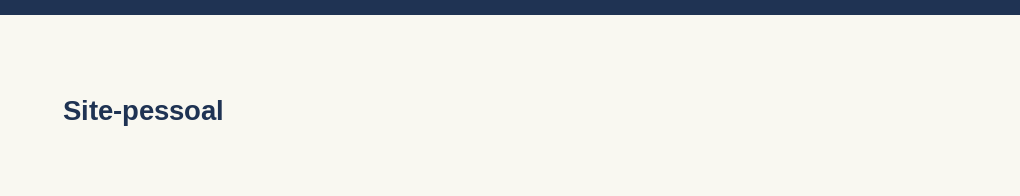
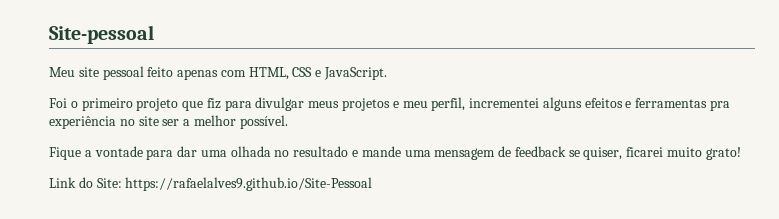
(224, 113) none -> [49,66,388,80] [49,97,731,111] [49,115,288,129] [49,146,741,160] [49,177,373,191] // Meu site pessoal feito apenas com HTML, CSS e JavaScript. // Foi o primeiro projeto que fiz para divulgar meus projetos e meu perfil, incrementei alguns efeitos e ferramentas pra experiência no site ser a melhor possível. // Fique a vontade para dar uma olhada no resultado e mande uma mensagem de feedback se quiser, ficarei muito grato! // Link do Site: https://rafaelalves9.github.io/Site-Pessoal

